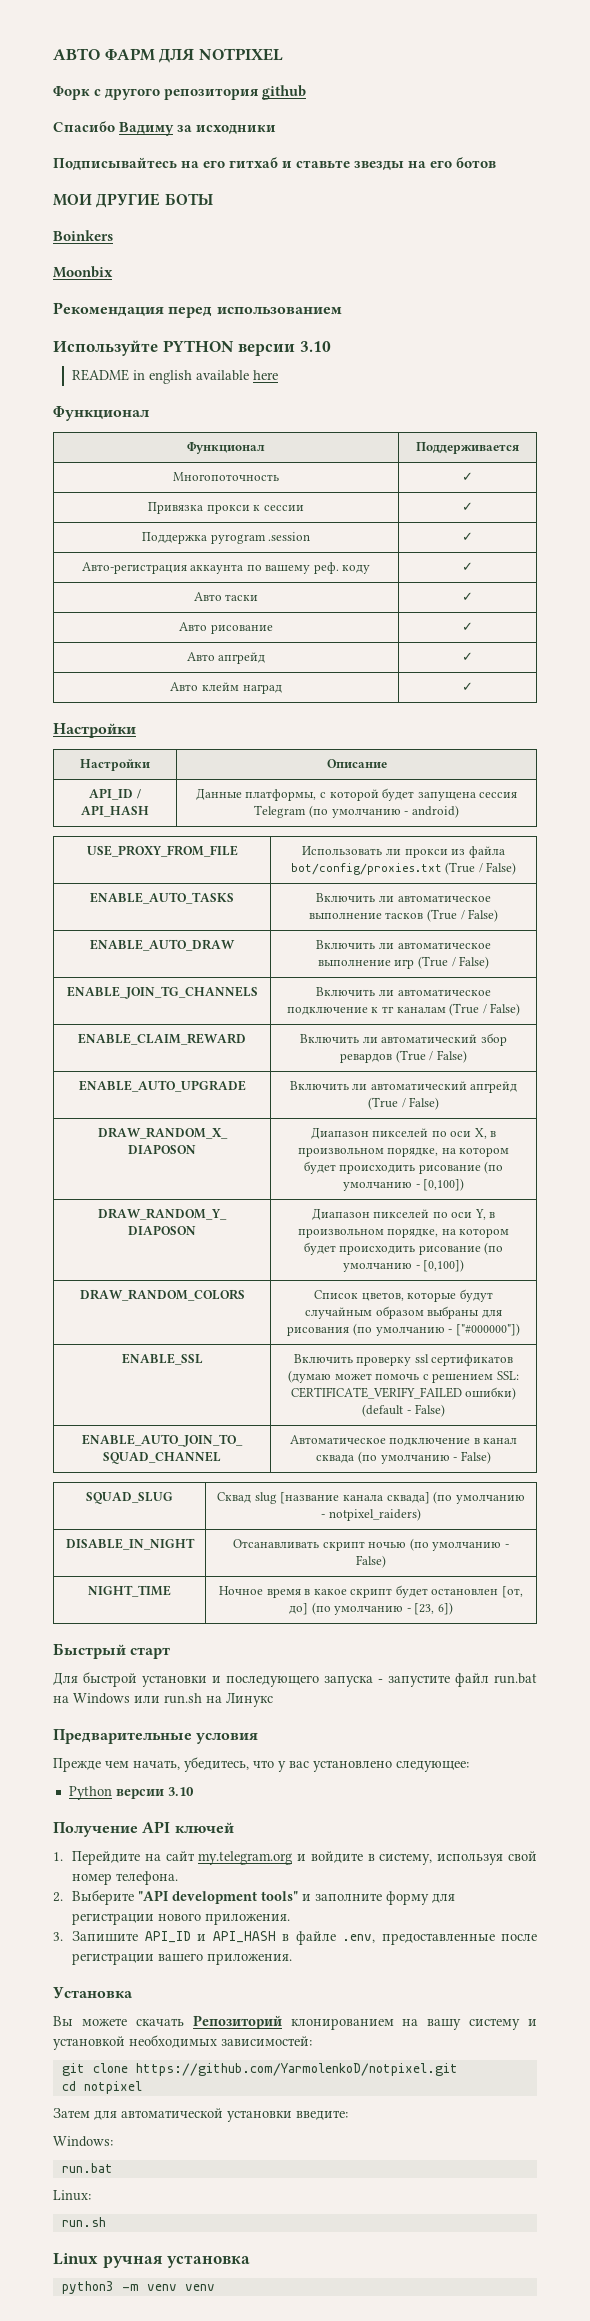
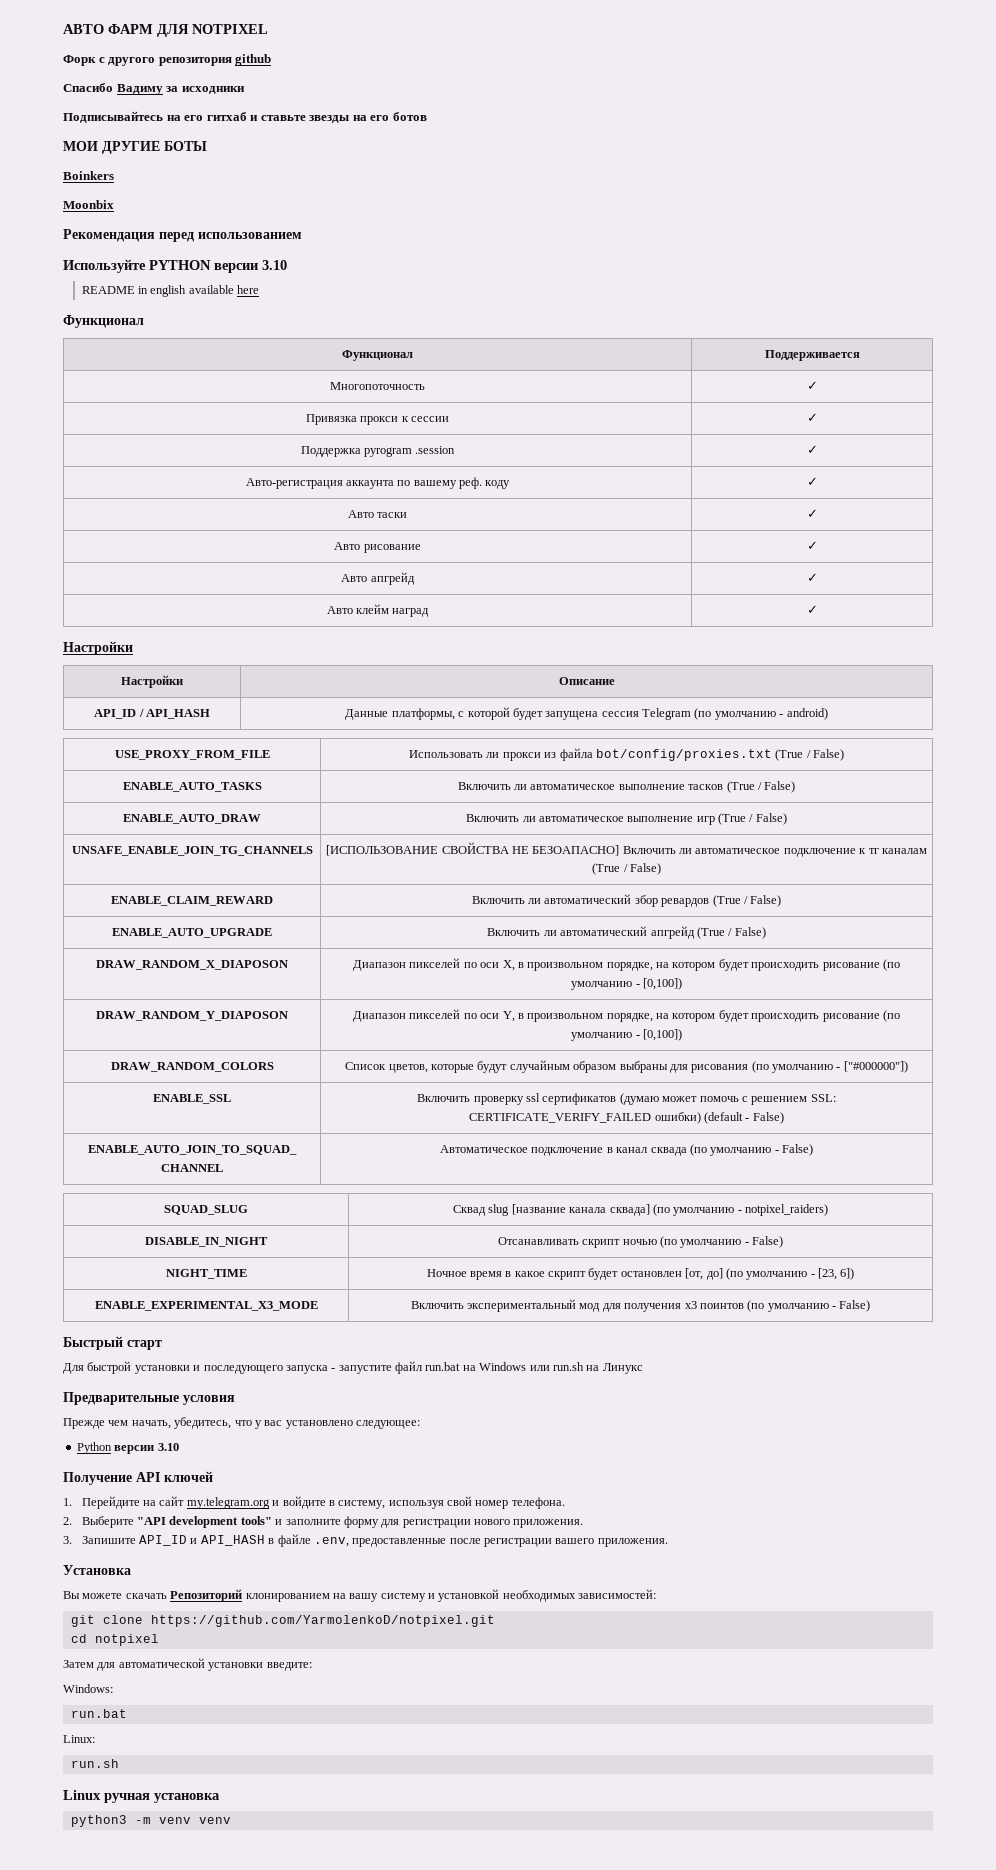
[66,986,258,999] ENABLE_JOIN_TG_CHANNELS | -> [71,846,313,856] [326,842,620,856] UNSAFE_ENABLE_JOIN_TG_CHANNELS | [ИСПОЛЬЗОВАНИЕ СВОЙСТВА НЕ БЕЗОАПАСНО]
(453, 1608) none -> [94,1301,318,1311] [410,1299,871,1312] // ENABLE_EXPERIMENTAL_X3_MODE | Включить экспериментальный мод для получения х3 поинтов (по умолчанию - False)

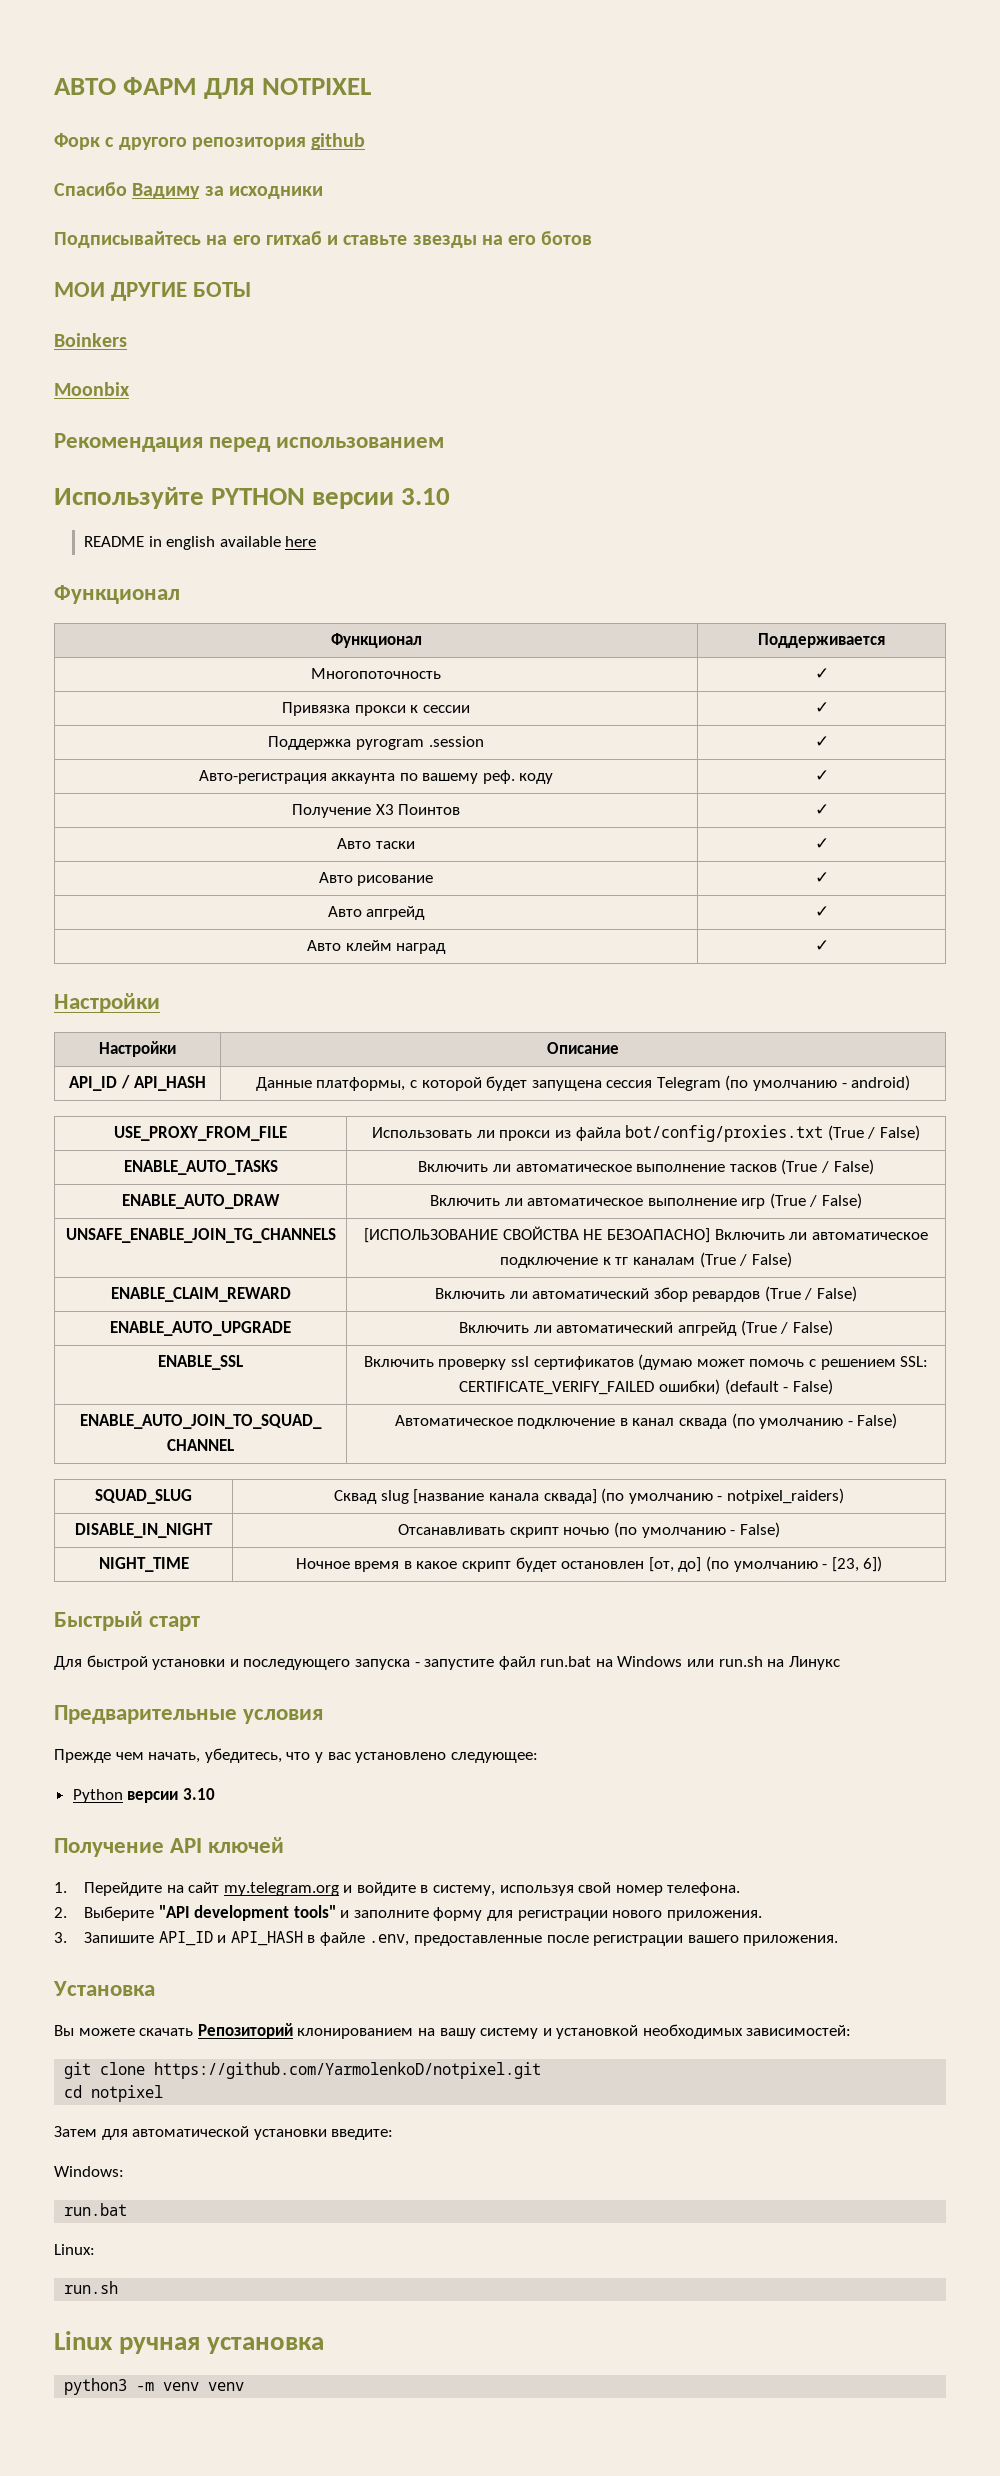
(818, 481) none -> [291,804,461,818] [814,804,829,815] // Получение X3 Поинтов | ✓
[96,960,288,970] [353,958,900,971] [571,978,682,990] [96,1011,288,1021] [353,1009,900,1022] [571,1029,682,1041] [110,1062,274,1072] [345,1060,908,1073] // DRAW_RANDOM_X_DIAPOSON | Диапазон пикселей по оси X, в произвольном порядке, на котором будет происходить рисование (по умолчанию - [0,100]) // DRAW_RANDOM_Y_DIAPOSON | Диапазон пикселей по оси Y, в произвольном порядке, на котором будет происходить рисование (по умолчанию - [0,100]) // DRAW_RANDOM_COLORS | Список цветов, которые будут случайным образом выбраны для рисования (по умолчанию - ["#000000"]) -> (833, 1328) none
[94,1301,318,1311] [410,1299,871,1312] // ENABLE_EXPERIMENTAL_X3_MODE | Включить экспериментальный мод для получения х3 поинтов (по умолчанию - False) -> (883, 1564) none

